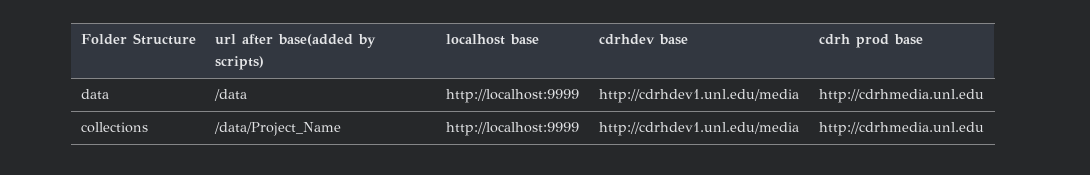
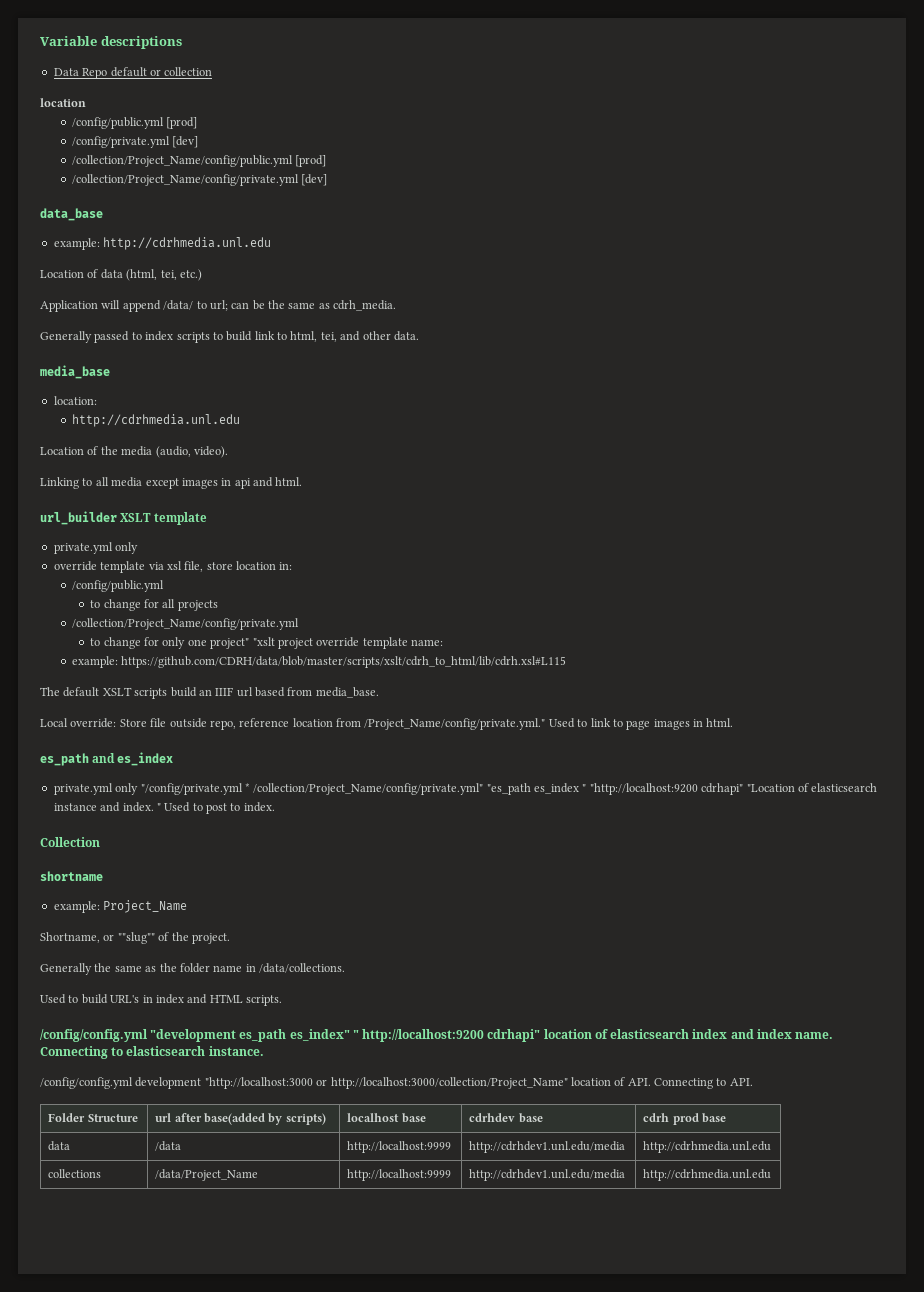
(80, 39) none -> [40,36,182,49] [53,67,213,79] [40,98,86,107] [72,117,198,129] [72,136,199,148] [72,155,327,167] [72,174,328,186] [40,208,103,221] [53,237,272,250] [40,269,202,281] [40,300,397,312] [40,331,419,343] [40,365,110,379] [53,396,97,405] [72,414,241,427] [40,446,228,458] [40,477,303,489] [40,511,208,525] [53,542,139,554] [53,561,293,573] [72,580,165,592] [90,599,218,611] [72,618,300,630] [90,637,444,649] [72,656,567,668] [40,687,379,699] [40,718,734,730] [40,752,174,766] [53,783,878,795] [53,802,275,814] [40,837,100,847] [40,871,103,881] [53,900,188,913] [40,932,230,944] [40,963,345,975] [40,994,282,1006] [40,1029,834,1042] [40,1046,264,1059] [40,1077,753,1089] Variable descriptions // Data Repo default or collection // location // /config/public.yml [prod] // /config/private.yml [dev] // /collection/Project_Name/config/public.yml [prod] // /collection/Project_Name/config/private.yml [dev] // data_base // example: http://cdrhmedia.unl.edu // Location of data (html, tei, etc.) // Application will append /data/ to url; can be the same as cdrh_media. // Generally passed to index scripts to build link to html, tei, and other data. // media_base // location: // http://cdrhmedia.unl.edu // Location of the media (audio, video). // Linking to all media except images in api and html. // url_builder XSLT template // private.yml only // override template via xsl file, store location in: // /config/public.yml // to change for all projects // /collection/Project_Name/config/private.yml // to change for only one project" "xslt project override template name: // example: https://github.com/CDRH/data/blob/master/scripts/xslt/cdrh_to_html/lib/cdrh.xsl#L115 // The default XSLT scripts build an IIIF url based from media_base. // Local override: Store file outside repo, reference location from /Project_Name/config/private.yml." Used to link to page images in html. // es_path and es_index // private.yml only "/config/private.yml * /collection/Project_Name/config/private.yml" "es_path es_index " "http://localhost:9200 cdrhapi" "Location of elasticsearch instance and index. " Used to post to index. // Collection // shortname // example: Project_Name // Shortname, or ""slug"" of the project. // Generally the same as the folder name in /data/collections. // Used to build URL's in index and HTML scripts. // /config/config.yml "development es_path es_index" " http://localhost:9200 cdrhapi" location of elasticsearch index and index name. Connecting to elasticsearch instance. // /config/config.yml development "http://localhost:3000 or http://localhost:3000/collection/Project_Name" location of API. Connecting to API. //

